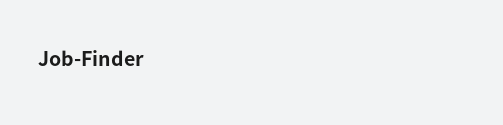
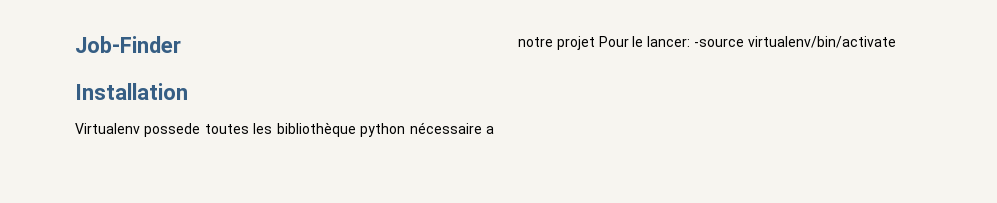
(144, 58) none -> [75,83,188,100] [75,122,494,137] [518,36,896,50] // Installation // Virtualenv possede toutes les bibliothèque python nécessaire a notre projet Pour le lancer: -source virtualenv/bin/activate

